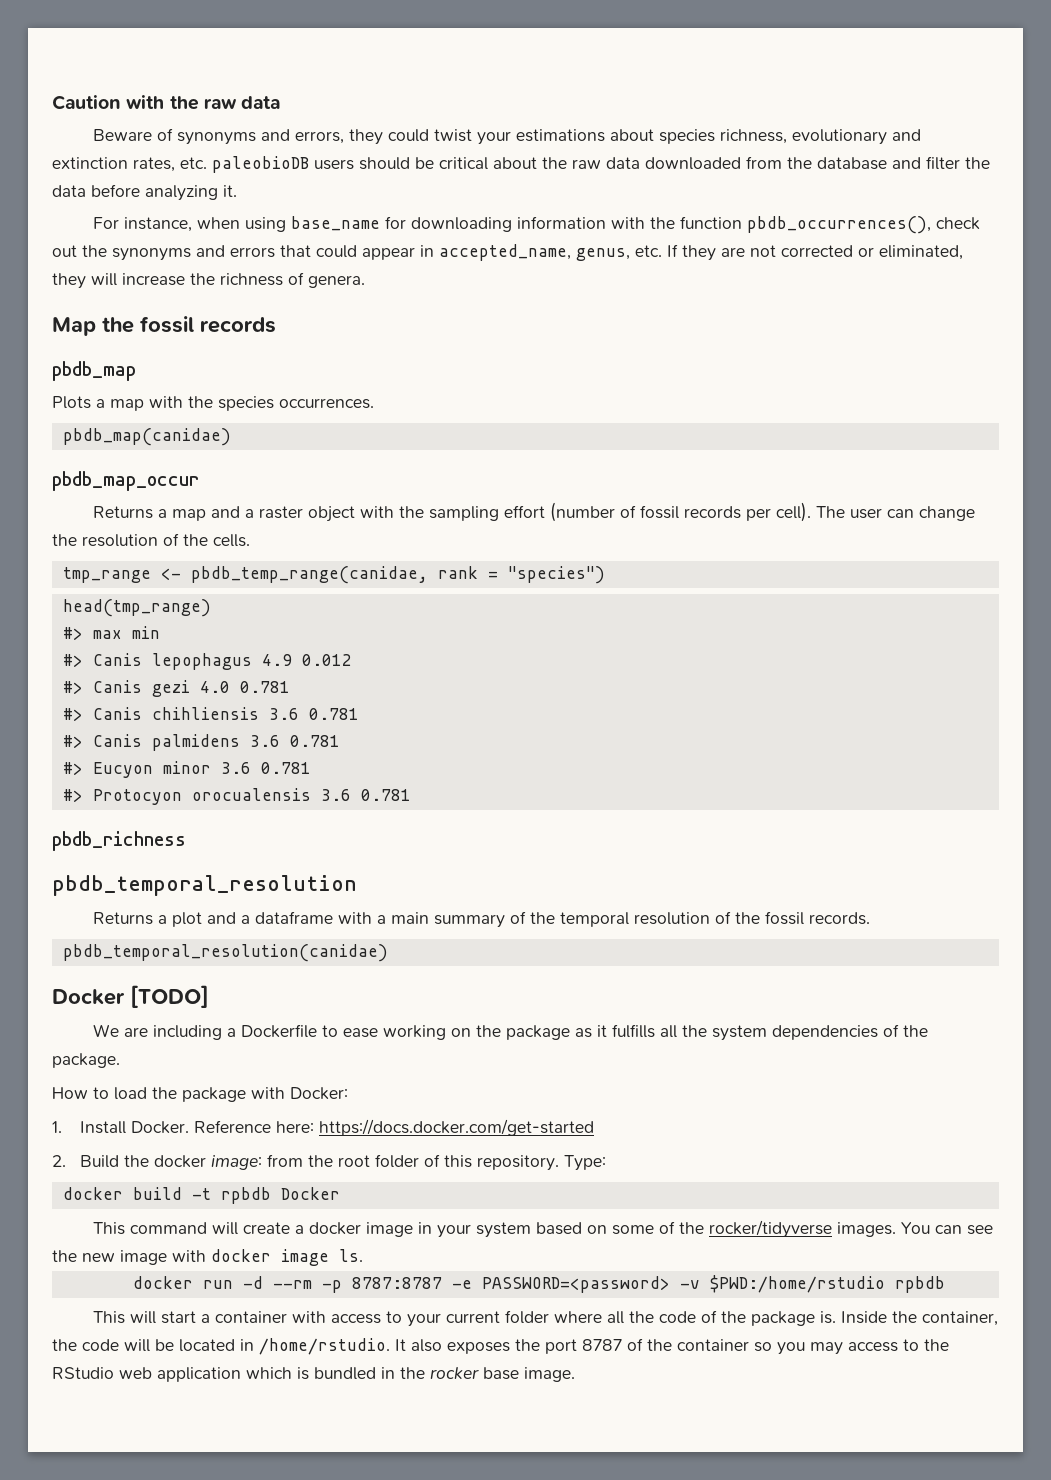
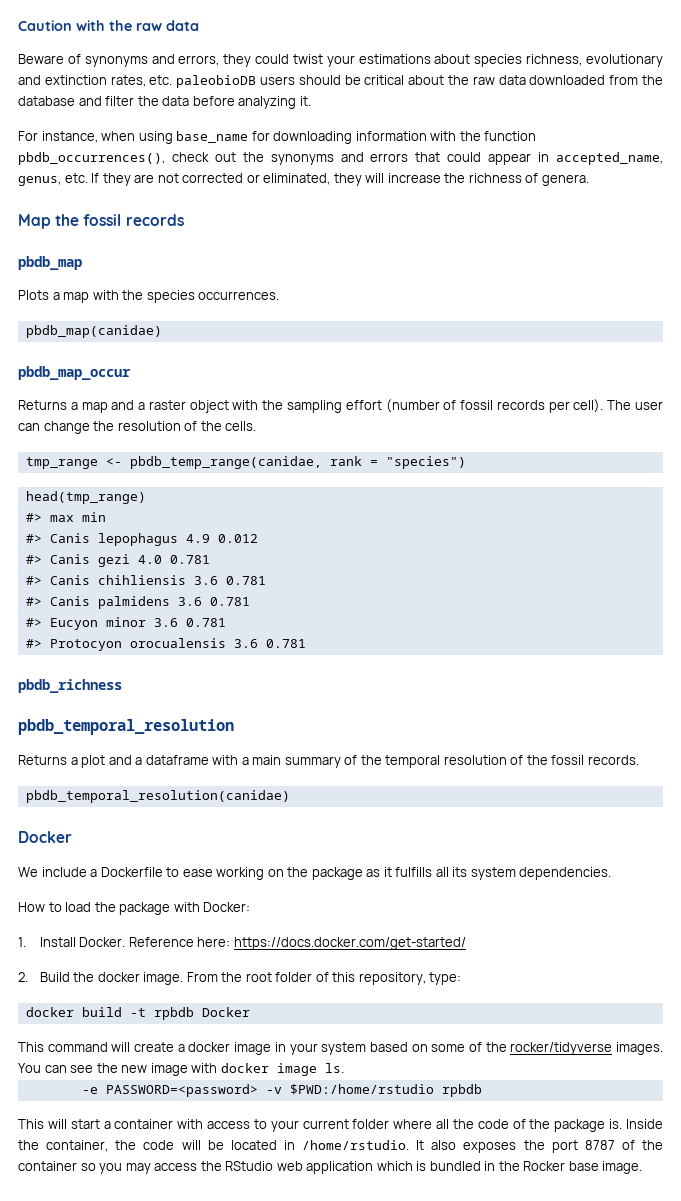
[130,985,209,1008] [TODO] -> (72, 837) none
[123,1025,222,1040] are including -> [41,867,87,877] include
[681,1024,928,1041] [52,1053,120,1068] the system dependencies of the package. -> [452,867,612,880] its system dependencies.
[319,1119,595,1136] https://docs.docker.com/get-started -> [233,937,466,950] https://docs.docker.com/get-started/
[211,1154,304,1170] image: from -> [143,972,218,985] image. From
[477,1155,607,1171] repository. Type: -> [358,972,462,985] repository, type:
[132,1276,442,1293] docker run -d --rm -p 8787:8787 -> (344, 1068) none
[903,1339,919,1351] to -> (198, 1167) none
[430,1367,479,1379] rocker -> [523,1161,566,1171] Rocker

